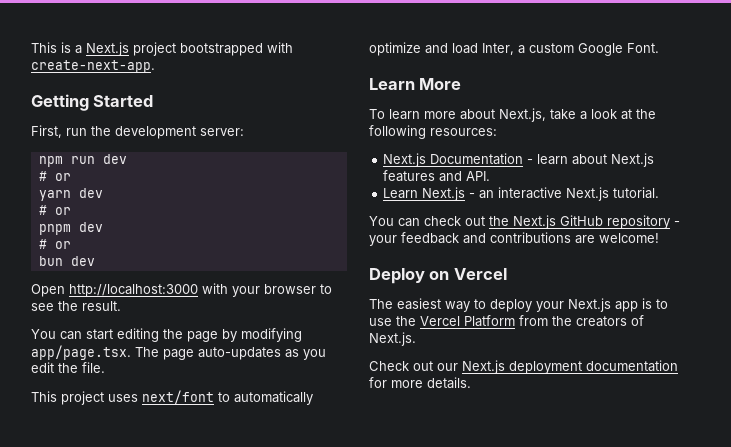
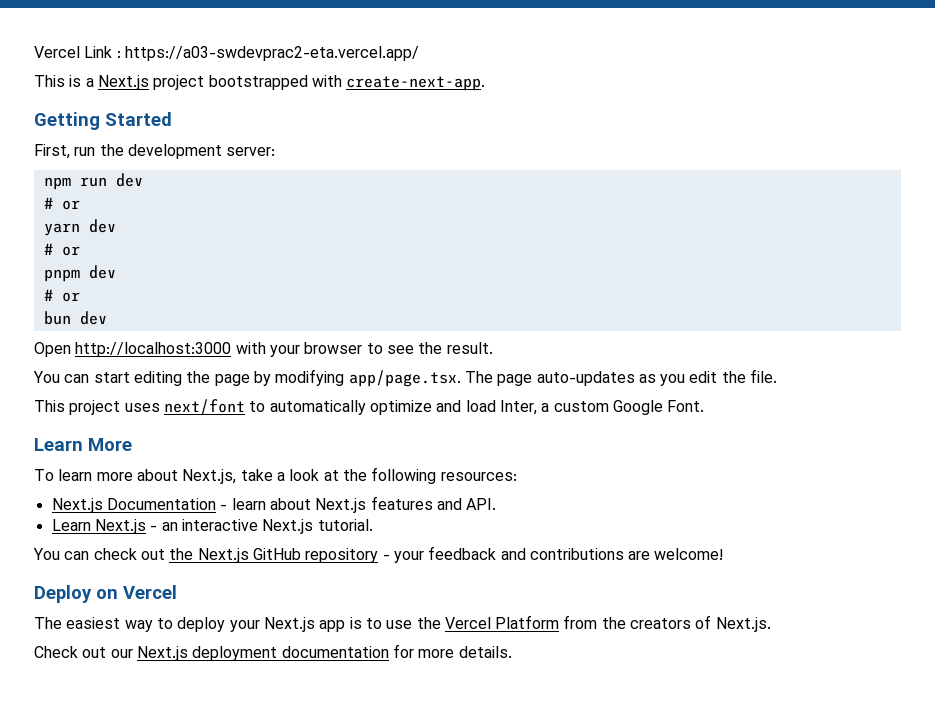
(31, 47) none -> [34,46,419,61] Vercel Link : https://a03-swdevprac2-eta.vercel.app/ //

